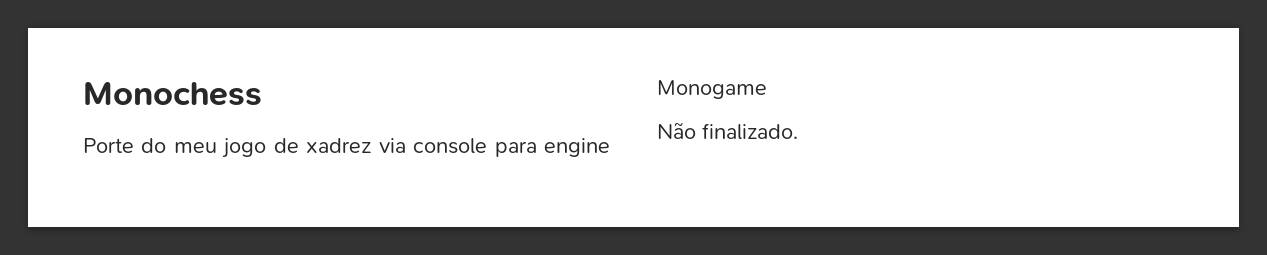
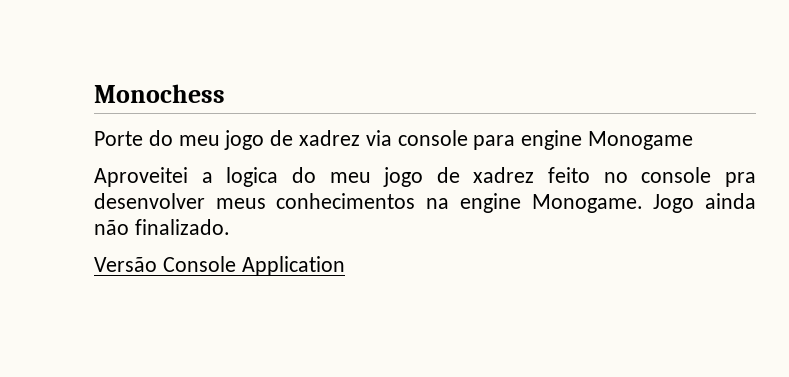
[657,122,798,140] Não finalizado. -> [94,167,756,187] [94,193,756,213] [94,219,230,235] [94,256,345,276] Aproveitei a logica do meu jogo de xadrez feito no console pra desenvolver meus conhecimentos na engine Monogame. Jogo ainda não finalizado. // Versão Console Application

